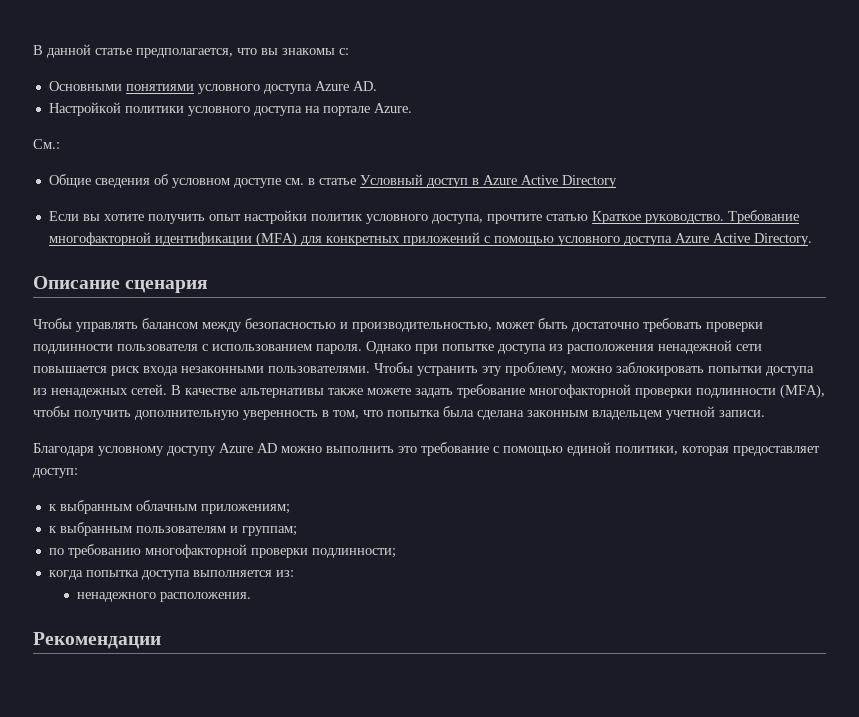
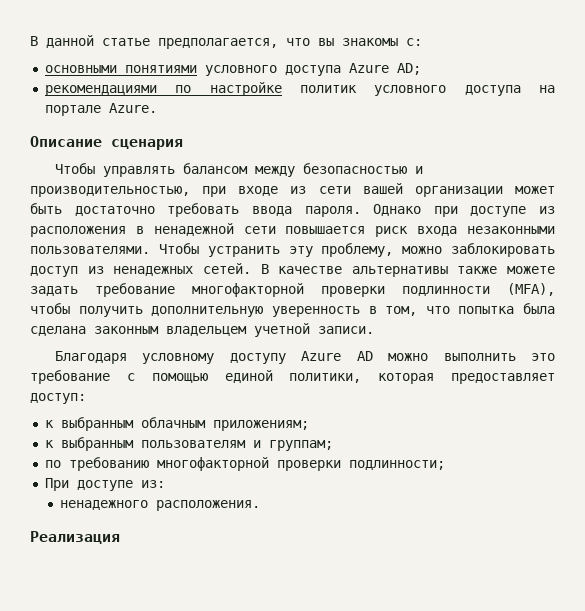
[48,81,122,91] Основными -> [44,65,117,73] основными
[352,81,377,91] [48,102,184,116] AD. // Настройкой политики -> [396,63,421,75] [44,82,357,96] AD; // рекомендациями по настройке политик
[33,139,60,149] [48,174,617,188] [48,210,799,224] [48,232,812,247] // См.: // Общие сведения об условном доступе см. в статье Условный доступ в Azure Active Directory // Если вы хотите получить опыт настройки политик условного доступа, прочтите статью Краткое руководство. Требование многофакторной идентификации (MFA) для конкретных приложений с помощью условного доступа Azure Active Directory. -> (157, 108) none
[496,318,763,332] [33,344,312,354] может быть достаточно требовать проверки подлинности пользователя с использованием -> [202,183,556,197] [30,203,292,217] при входе из сети вашей организации может быть достаточно требовать ввода
[442,344,546,354] попытке доступа -> [470,206,527,217] доступе
(654, 349) none -> [135,226,144,234] в
[708,366,814,376] попытки доступа -> [30,266,78,277] доступ
[48,570,272,580] когда попытка доступа выполняется -> [44,478,133,491] При доступе
[33,632,161,649] Рекомендации -> [30,531,120,544] Реализация

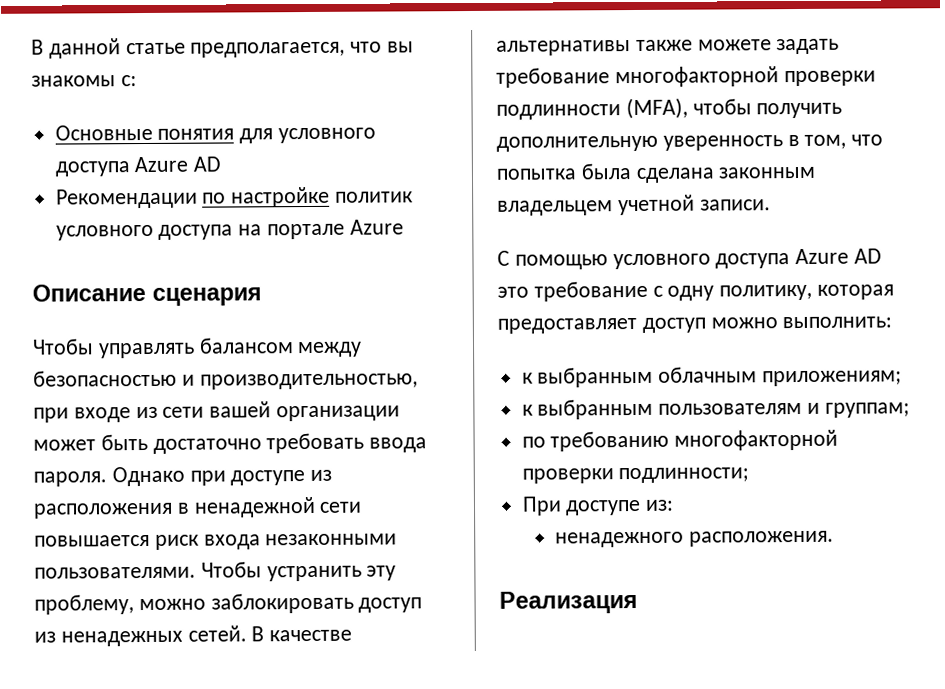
[44,63,421,76] [44,85,157,96] основными понятиями условного доступа Azure AD; // рекомендациями -> [54,124,377,144] [54,156,222,177] [55,188,198,209] Основные понятия для условного доступа Azure AD // Рекомендации
[108,103,157,113] Azure. -> [349,219,404,235] Azure
[55,351,555,364] [30,370,555,384] [30,393,86,404] Благодаря условному доступу Azure AD можно выполнить это требование с помощью единой политики, которая предоставляет доступ: -> [497,248,883,270] [497,280,895,302] [497,316,893,334] С помощью условного доступа Azure AD это требование с одну политику, которая предоставляет доступ можно выполнить:

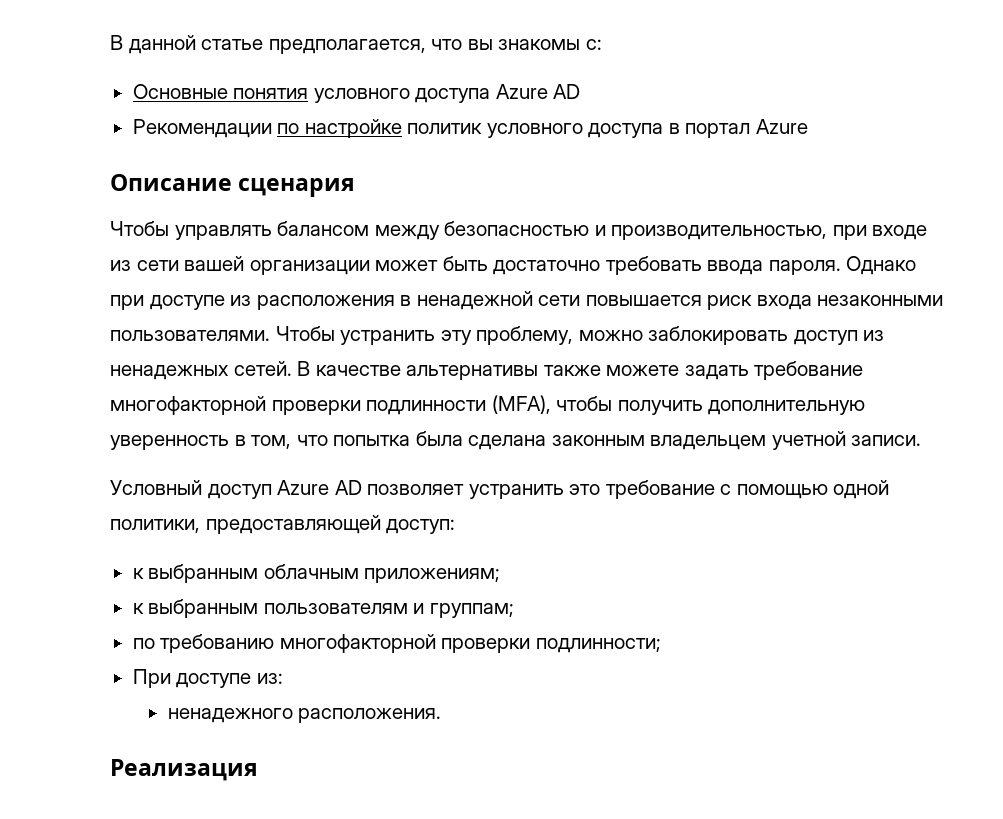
[239,128,274,144] для -> (309, 93) none
[238,223,346,240] на портале -> [668,123,751,138] в портал
[497,248,883,270] [497,280,895,302] [497,316,893,334] С помощью условного доступа Azure AD это требование с одну политику, которая предоставляет доступ можно выполнить: -> [110,480,890,499] [110,515,456,534] Условный доступ Azure AD позволяет устранить это требование с помощью одной политики, предоставляющей доступ:

